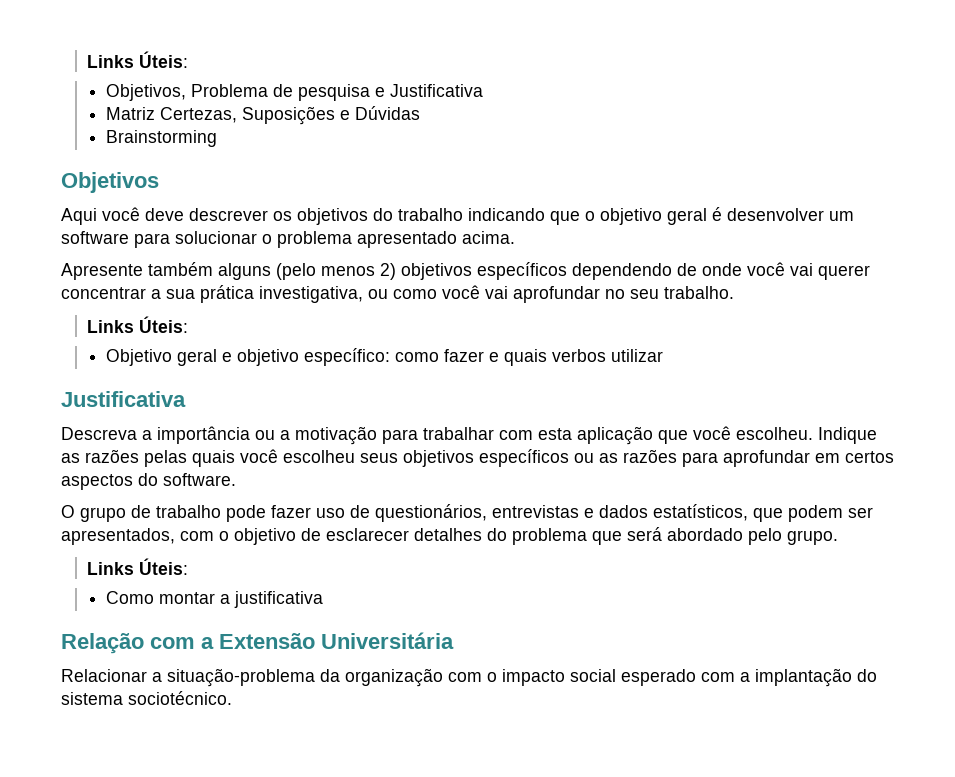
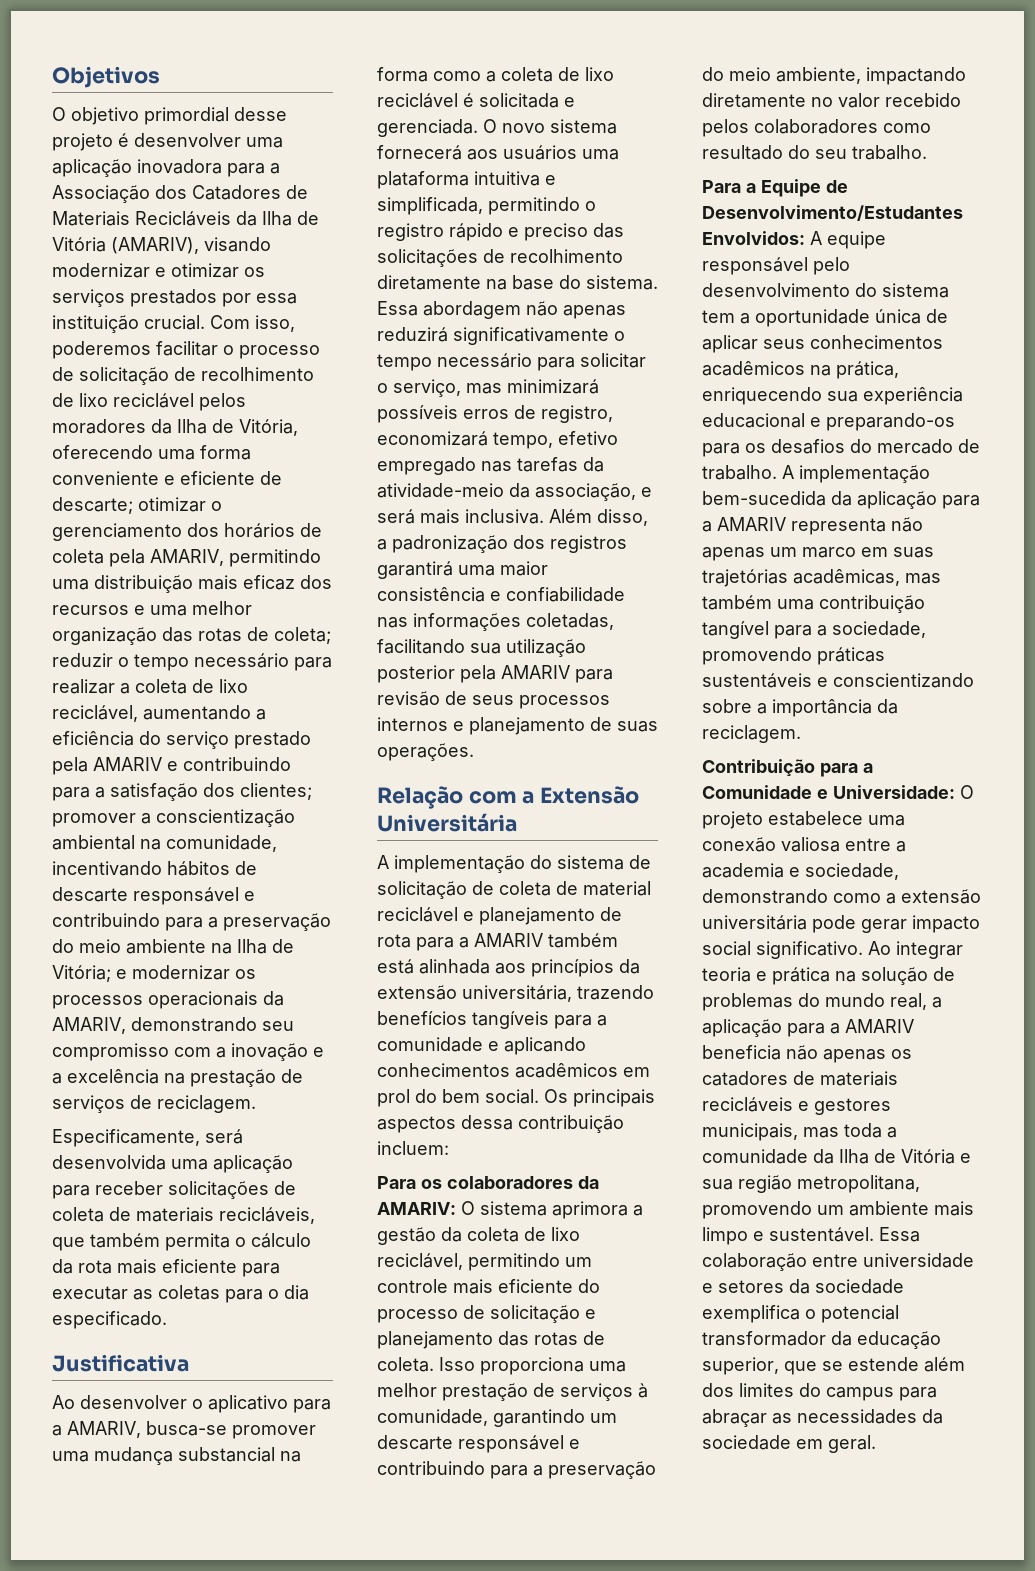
[86,51,188,68] [106,84,484,101] [106,106,421,125] [106,130,218,147] [61,172,159,193] [61,207,854,225] [61,231,515,248] [61,262,870,280] [61,285,734,303] [86,316,188,333] [106,348,664,366] [61,391,186,407] [61,426,877,445] [61,449,894,467] [61,473,236,490] [61,504,873,522] [61,527,838,545] [86,558,188,575] [106,591,324,608] Links Úteis: // Objetivos, Problema de pesquisa e Justificativa // Matriz Certezas, Suposições e Dúvidas // Brainstorming // Objetivos // Aqui você deve descrever os objetivos do trabalho indicando que o objetivo geral é desenvolver um software para solucionar o problema apresentado acima. // Apresente também alguns (pelo menos 2) objetivos específicos dependendo de onde você vai querer concentrar a sua prática investigativa, ou como você vai aprofundar no seu trabalho. // Links Úteis: // Objetivo geral e objetivo específico: como fazer e quais verbos utilizar // Justificativa // Descreva a importância ou a motivação para trabalhar com esta aplicação que você escolheu. Indique as razões pelas quais você escolheu seus objetivos específicos ou as razões para aprofundar em certos aspectos do software. // O grupo de trabalho pode fazer uso de questionários, entrevistas e dados estatísticos, que podem ser apresentados, com o objetivo de esclarecer detalhes do problema que será abordado pelo grupo. // Links Úteis: // Como montar a justificativa -> [52,66,160,88] [52,107,287,125] [52,133,283,151] [52,159,280,177] [52,185,308,203] [52,211,319,226] [52,237,271,254] [52,263,265,278] [52,289,297,307] [52,315,295,333] [52,341,320,359] [52,367,314,385] [52,393,246,411] [52,419,298,436] [52,445,251,460] [52,471,282,485] [52,497,222,514] [52,523,322,541] [52,549,321,567] [52,575,332,593] [52,601,252,616] [52,627,331,645] [52,653,332,671] [52,679,248,694] [52,705,266,722] [52,731,311,749] [52,757,291,775] [52,783,312,801] [52,809,295,827] [52,835,277,852] [52,861,257,876] [52,887,255,905] [52,913,331,931] [52,939,294,954] [52,965,256,982] [52,991,284,1009] [52,1017,294,1034] [52,1043,324,1061] [52,1069,303,1087] [52,1095,256,1113] [52,1129,243,1147] [52,1155,293,1173] [52,1181,296,1199] [52,1207,315,1224] [52,1233,311,1251] [52,1259,280,1277] [52,1285,309,1303] [52,1311,167,1329] [52,1354,189,1372] [52,1395,331,1413] [52,1421,316,1439] [52,1447,301,1465] [377,67,614,82] [377,93,575,108] [377,119,617,137] [377,145,619,160] [377,171,556,189] [377,197,596,215] [377,223,624,241] [377,249,623,267] [377,275,658,290] [377,301,626,319] [377,327,625,345] [377,353,646,371] [377,379,599,397] [377,405,613,423] [377,431,618,449] [377,457,604,475] [377,483,652,501] [377,509,648,526] [377,535,627,553] [377,561,548,579] [377,587,625,602] [377,613,614,631] [377,639,586,657] [377,665,613,683] [377,691,610,709] [377,717,658,735] [377,743,474,761] Objetivos // O objetivo primordial desse projeto é desenvolver uma aplicação inovadora para a Associação dos Catadores de Materiais Recicláveis da Ilha de Vitória (AMARIV), visando modernizar e otimizar os serviços prestados por essa instituição crucial. Com isso, poderemos facilitar o processo de solicitação de recolhimento de lixo reciclável pelos moradores da Ilha de Vitória, oferecendo uma forma conveniente e eficiente de descarte; otimizar o gerenciamento dos horários de coleta pela AMARIV, permitindo uma distribuição mais eficaz dos recursos e uma melhor organização das rotas de coleta; reduzir o tempo necessário para realizar a coleta de lixo reciclável, aumentando a eficiência do serviço prestado pela AMARIV e contribuindo para a satisfação dos clientes; promover a conscientização ambiental na comunidade, incentivando hábitos de descarte responsável e contribuindo para a preservação do meio ambiente na Ilha de Vitória; e modernizar os processos operacionais da AMARIV, demonstrando seu compromisso com a inovação e a excelência na prestação de serviços de reciclagem. // Especificamente, será desenvolvida uma aplicação para receber solicitações de coleta de materiais recicláveis, que também permita o cálculo da rota mais eficiente para executar as coletas para o dia especificado. // Justificativa // Ao desenvolver o aplicativo para a AMARIV, busca-se promover uma mudança substancial na forma como a coleta de lixo reciclável é solicitada e gerenciada. O novo sistema fornecerá aos usuários uma plataforma intuitiva e simplificada, permitindo o registro rápido e preciso das solicitações de recolhimento diretamente na base do sistema. Essa abordagem não apenas reduzirá significativamente o tempo necessário para solicitar o serviço, mas minimizará possíveis erros de registro, economizará tempo, efetivo empregado nas tarefas da atividade-meio da associação, e será mais inclusiva. Além disso, a padronização dos registros garantirá uma maior consistência e confiabilidade nas informações coletadas, facilitando sua utilização posterior pela AMARIV para revisão de seus processos internos e planejamento de suas operações.
[61,668,877,687] [61,691,232,705] Relacionar a situação-problema da organização com o impacto social esperado com a implantação do sistema sociotécnico. -> [377,855,651,873] [377,881,651,899] [377,907,622,925] [377,933,618,951] [377,959,640,977] [377,985,654,1002] [377,1011,607,1029] [377,1037,586,1055] [377,1063,650,1078] [377,1089,655,1107] [377,1115,624,1133] [377,1141,449,1155] [377,1176,599,1189] [377,1201,643,1219] [377,1227,580,1245] [377,1253,592,1271] [377,1279,600,1294] [377,1305,596,1323] [377,1331,605,1349] [377,1357,626,1375] [377,1383,648,1401] [377,1409,617,1427] [377,1435,580,1453] [377,1461,656,1479] [702,67,966,85] [702,93,961,108] [702,119,931,137] [702,145,927,160] [702,179,848,197] [702,205,963,221] [702,231,886,249] [702,257,850,275] [702,283,949,298] [702,309,948,327] [702,335,943,353] [702,361,899,379] [702,387,963,405] [702,413,955,431] [702,439,980,457] [702,465,930,483] [702,491,980,509] [702,517,923,535] [702,547,934,561] [702,569,941,587] [702,595,925,613] [702,621,926,639] [702,647,885,665] [702,673,974,688] [702,699,898,717] [702,725,801,743] [702,759,873,777] [702,785,974,799] [702,811,905,829] [702,837,906,852] [702,863,899,880] [702,889,981,904] [702,915,980,933] [702,941,963,959] [702,967,955,985] [702,993,942,1011] [702,1019,914,1037] [702,1045,912,1063] [702,1071,898,1086] [702,1097,891,1115] [702,1123,897,1141] [702,1149,971,1164] [702,1175,920,1193] [702,1201,974,1219] [702,1227,920,1245] [702,1253,974,1271] [702,1279,904,1294] [702,1305,899,1323] [702,1331,941,1349] [702,1357,965,1375] [702,1383,937,1401] [702,1409,943,1427] [702,1435,876,1453] A implementação do sistema de solicitação de coleta de material reciclável e planejamento de rota para a AMARIV também está alinhada aos princípios da extensão universitária, trazendo benefícios tangíveis para a comunidade e aplicando conhecimentos acadêmicos em prol do bem social. Os principais aspectos dessa contribuição incluem: // Para os colaboradores da AMARIV: O sistema aprimora a gestão da coleta de lixo reciclável, permitindo um controle mais eficiente do processo de solicitação e planejamento das rotas de coleta. Isso proporciona uma melhor prestação de serviços à comunidade, garantindo um descarte responsável e contribuindo para a preservação do meio ambiente, impactando diretamente no valor recebido pelos colaboradores como resultado do seu trabalho. // Para a Equipe de Desenvolvimento/Estudantes Envolvidos: A equipe responsável pelo desenvolvimento do sistema tem a oportunidade única de aplicar seus conhecimentos acadêmicos na prática, enriquecendo sua experiência educacional e preparando-os para os desafios do mercado de trabalho. A implementação bem-sucedida da aplicação para a AMARIV representa não apenas um marco em suas trajetórias acadêmicas, mas também uma contribuição tangível para a sociedade, promovendo práticas sustentáveis e conscientizando sobre a importância da reciclagem. // Contribuição para a Comunidade e Universidade: O projeto estabelece uma conexão valiosa entre a academia e sociedade, demonstrando como a extensão universitária pode gerar impacto social significativo. Ao integrar teoria e prática na solução de problemas do mundo real, a aplicação para a AMARIV beneficia não apenas os catadores de materiais recicláveis e gestores municipais, mas toda a comunidade da Ilha de Vitória e sua região metropolitana, promovendo um ambiente mais limpo e sustentável. Essa colaboração entre universidade e setores da sociedade exemplifica o potencial transformador da educação superior, que se estende além dos limites do campus para abraçar as necessidades da sociedade em geral.

